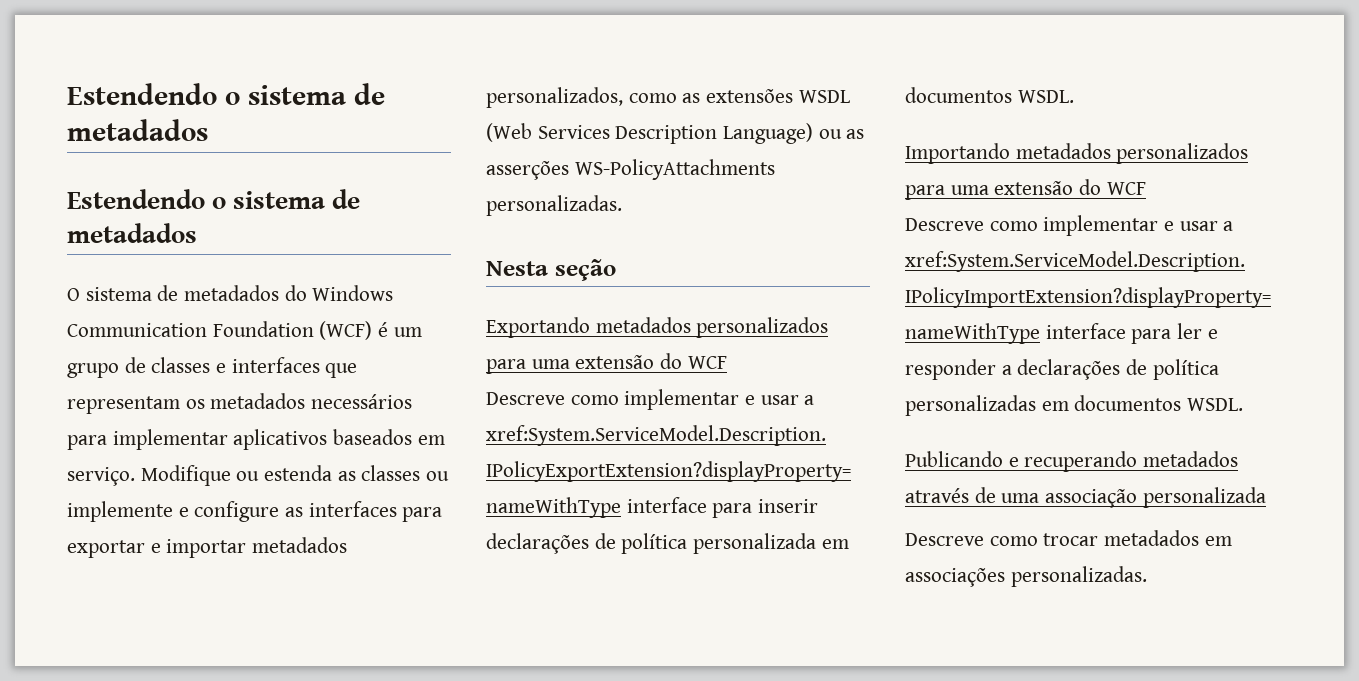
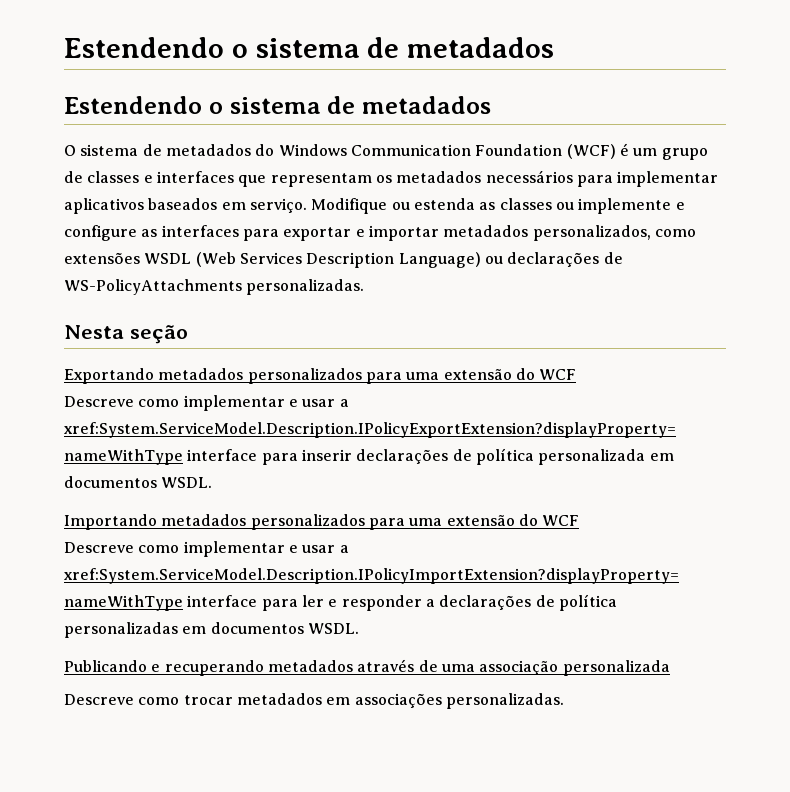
[682,93,701,103] as -> (696, 233) none
[846,129,865,139] [486,161,569,180] as asserções -> [507,252,623,267] declarações de

